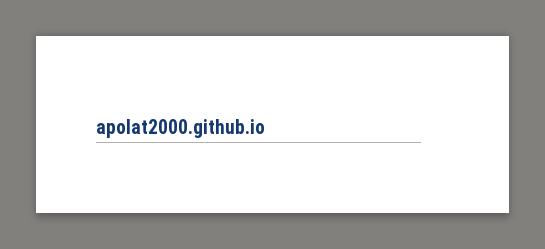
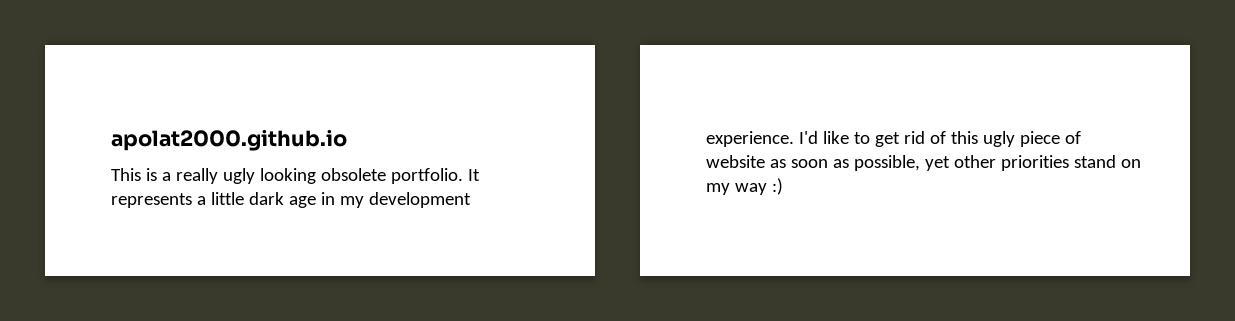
(265, 128) none -> [111,168,480,184] [111,192,471,208] [706,131,1081,147] [706,155,1141,171] [706,178,783,195] // This is a really ugly looking obsolete portfolio. It represents a little dark age in my development experience. I'd like to get rid of this ugly piece of website as soon as possible, yet other priorities stand on my way :)

